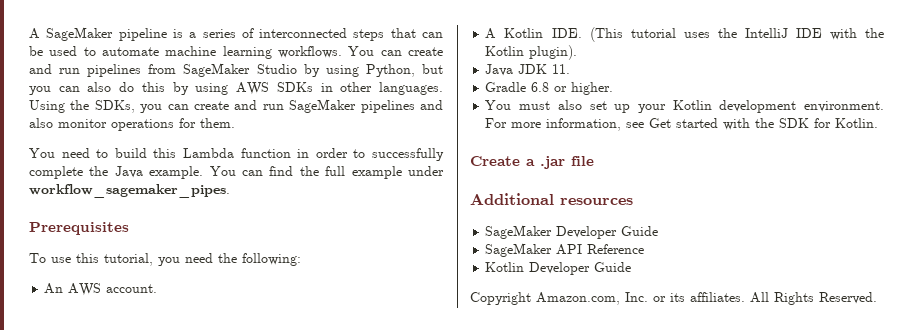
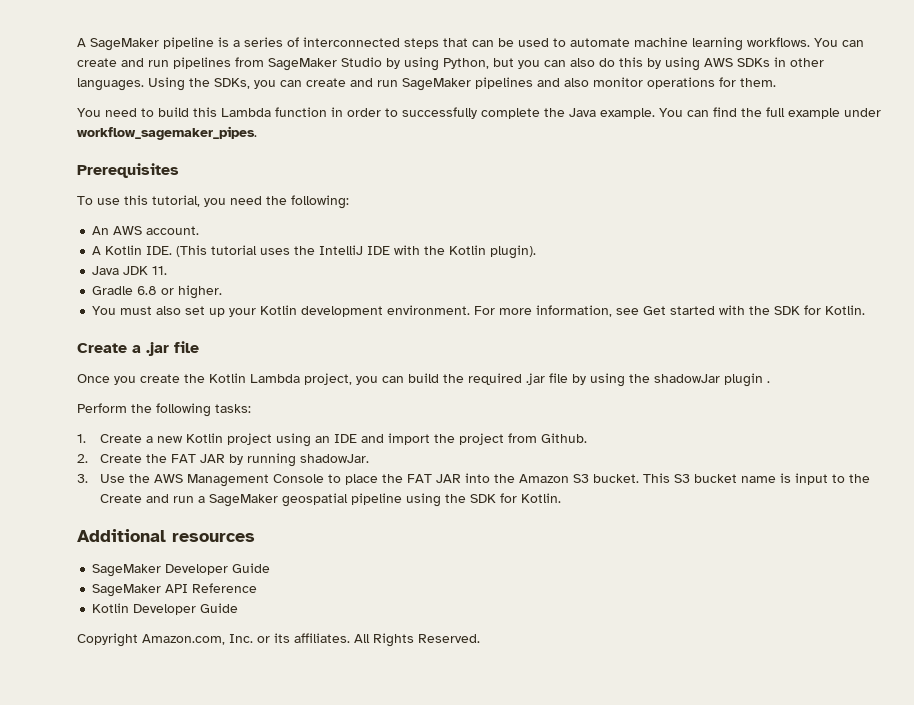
(594, 161) none -> [77,373,770,387] [77,403,251,417] [77,433,587,447] [77,453,369,467] [77,473,870,487] [99,493,561,507] // Once you create the Kotlin Lambda project, you can build the required .jar file by using the shadowJar plugin . // Perform the following tasks: // 1. Create a new Kotlin project using an IDE and import the project from Github. // 2. Create the FAT JAR by running shadowJar. // 3. Use the AWS Management Console to place the FAT JAR into the Amazon S3 bucket. This S3 bucket name is input to the Create and run a SageMaker geospatial pipeline using the SDK for Kotlin.

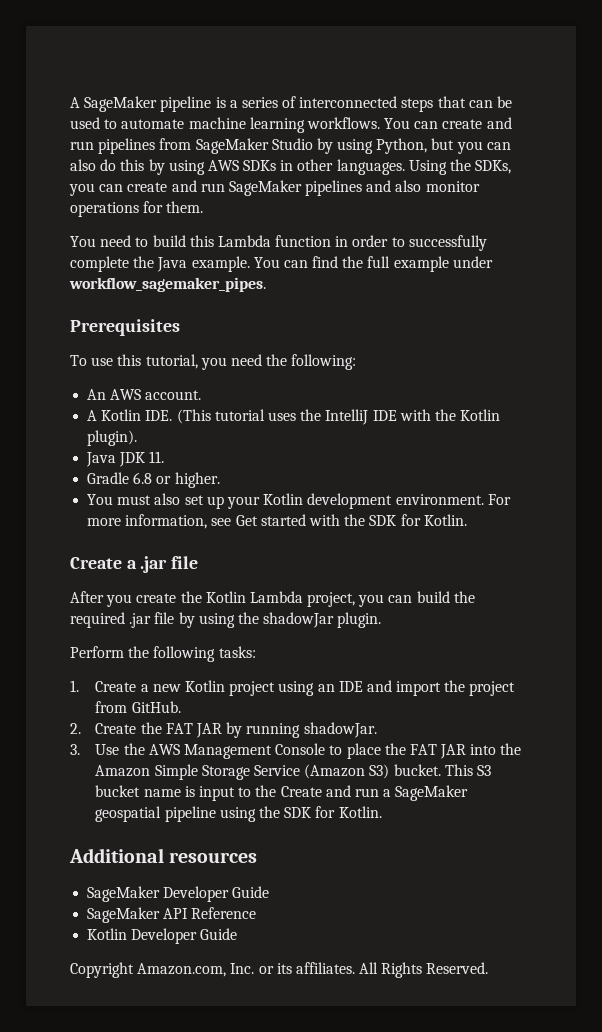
[77,374,110,383] Once -> [70,591,104,603] After
[724,373,770,387] plugin . -> [337,612,382,628] plugin.
[540,433,587,443] Github. -> [131,701,181,713] GitHub.
[572,474,589,483] S3 -> [154,764,390,780] Simple Storage Service (Amazon S3)

